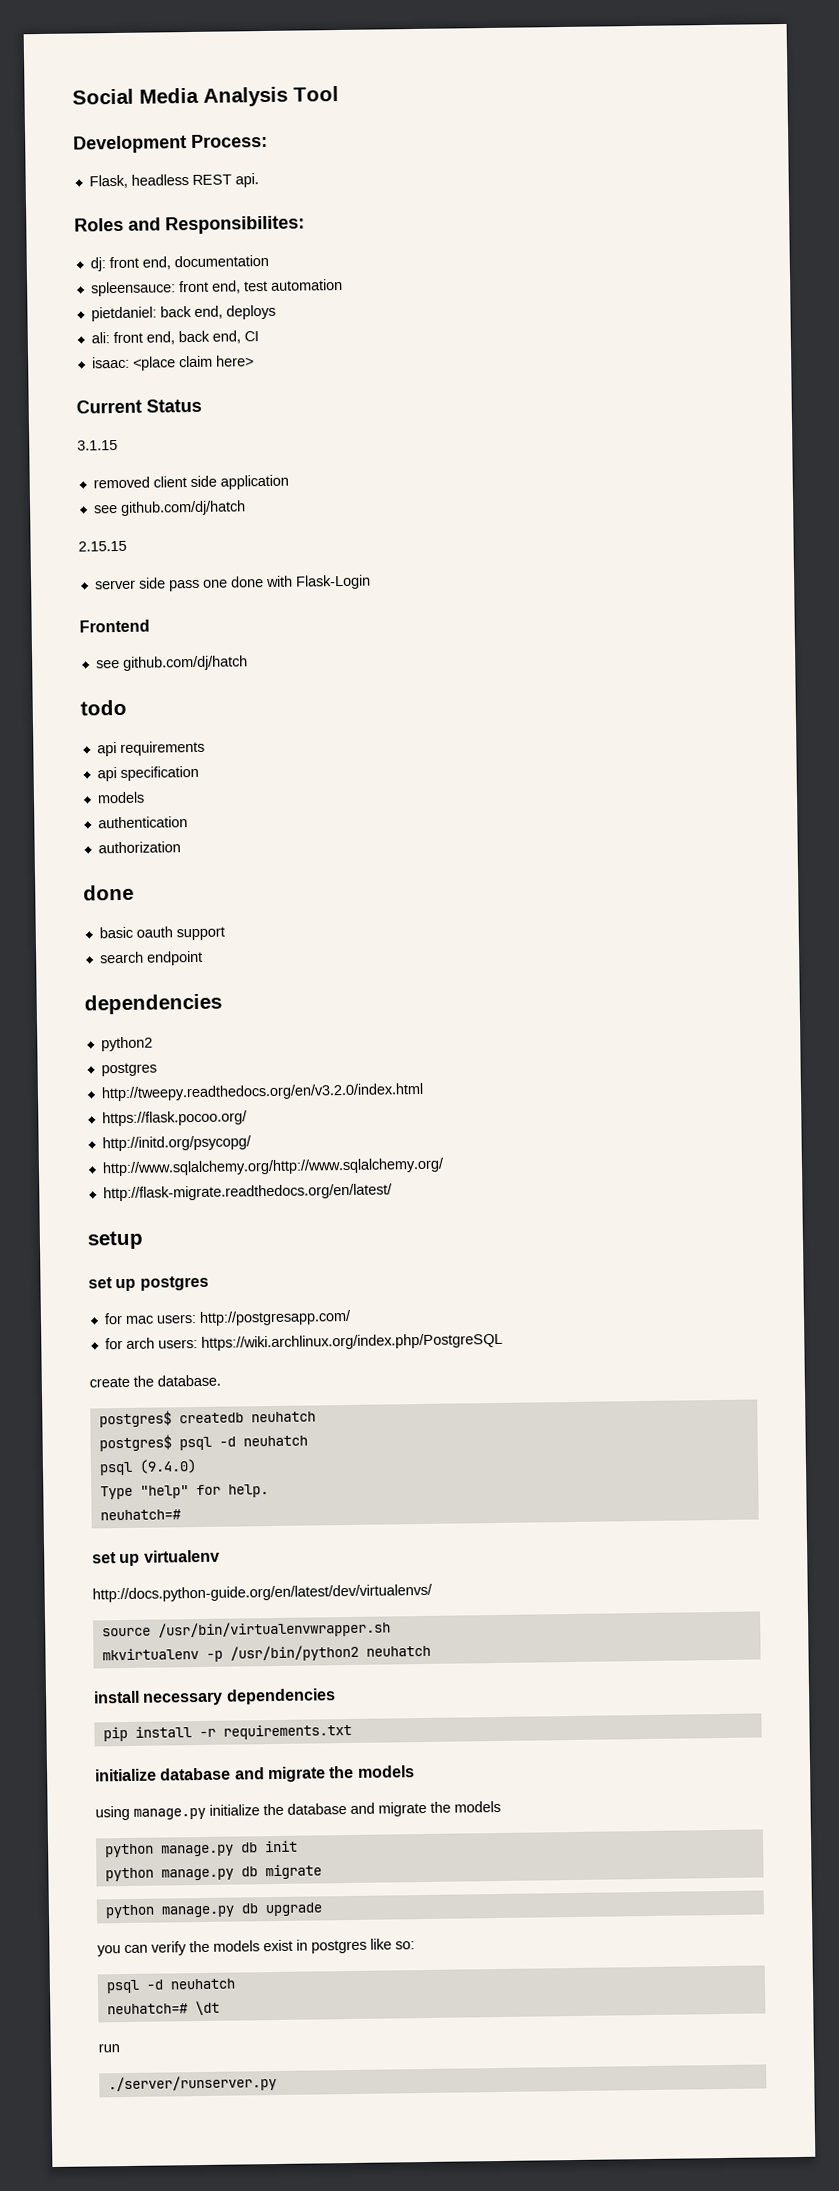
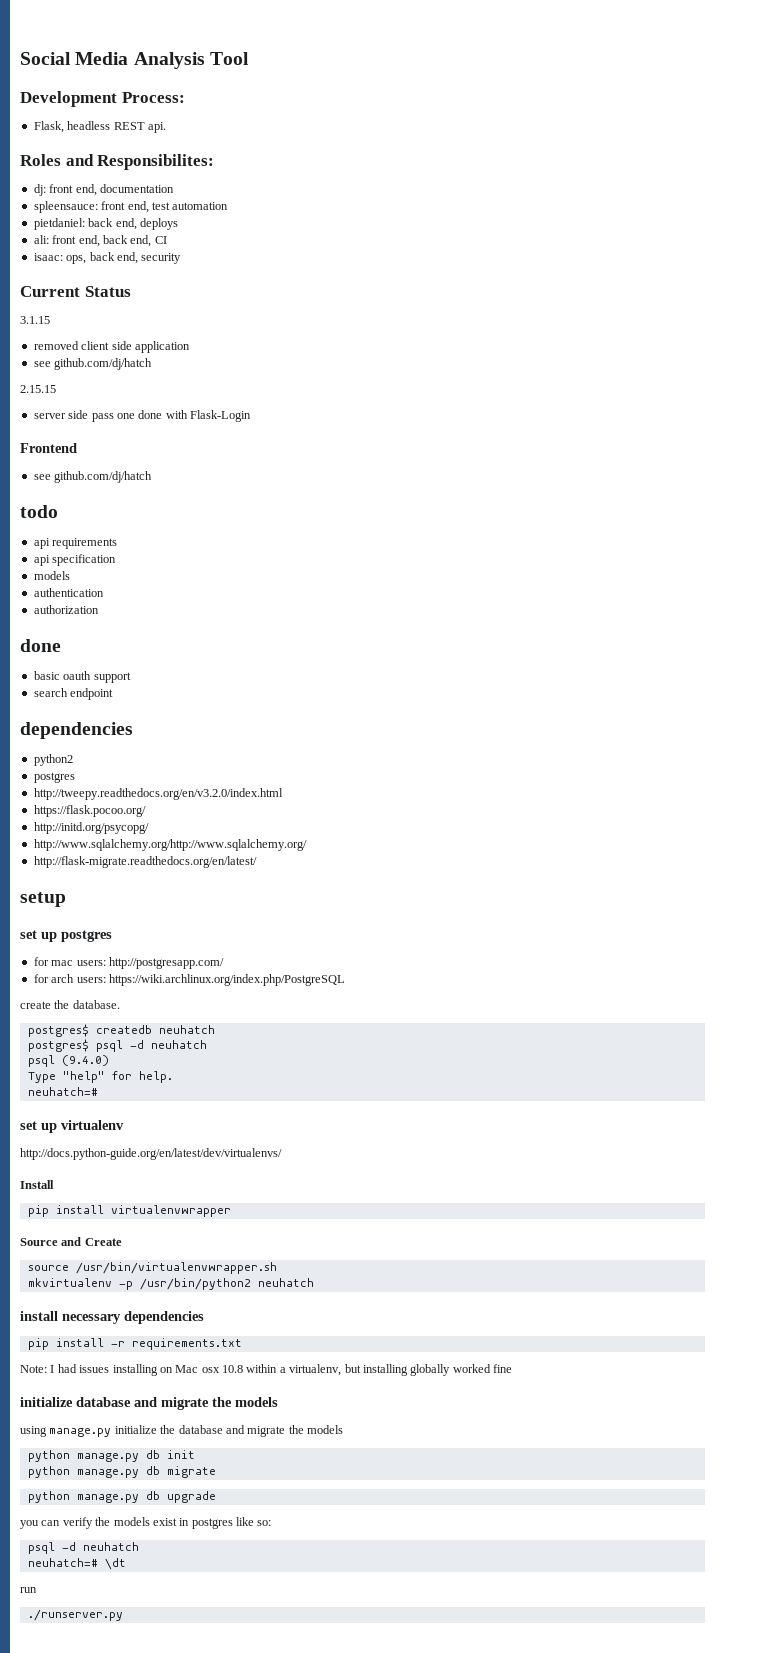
[132,355,254,371] <place claim here> -> [66,252,182,264] ops, back end, security
(433, 1593) none -> [20,1180,54,1189] [27,1205,231,1217] [20,1237,122,1246] // Install // pip install virtualenvwrapper // Source and Create
(352, 1731) none -> [20,1364,512,1376] // Note: I had issues installing on Mac osx 10.8 within a virtualenv, but installing globally worked fine
[107,2075,277,2093] ./server/runserver.py -> [27,1609,123,1621] ./runserver.py

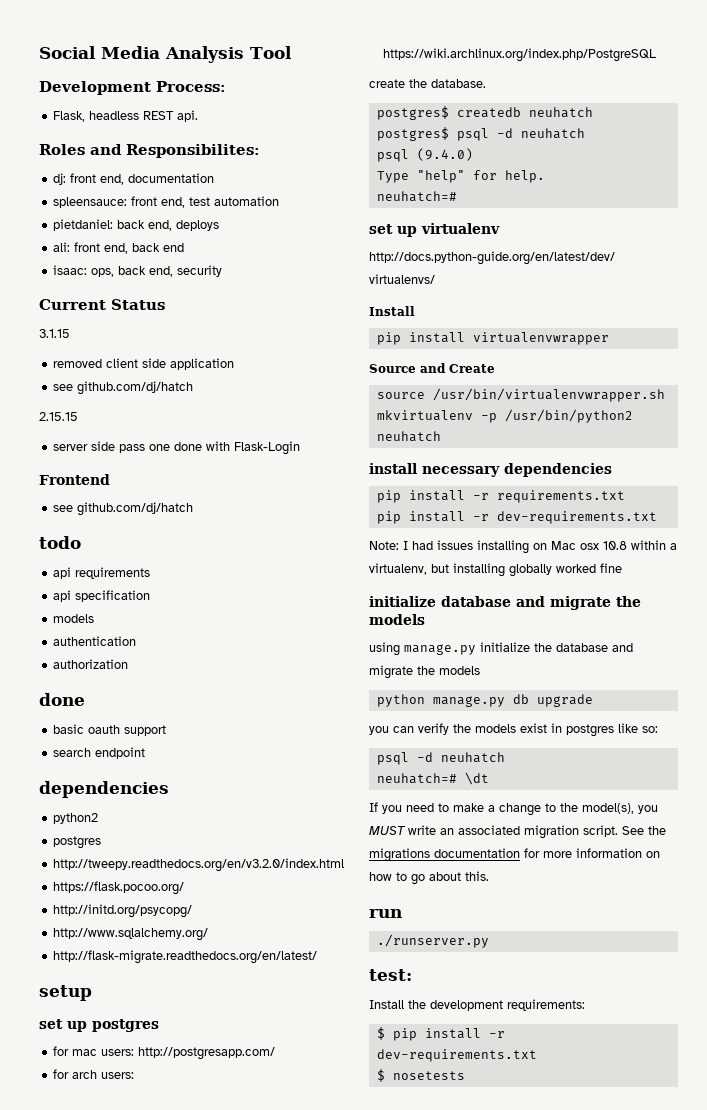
[130,235,167,247] end, CI -> [163,243,185,252] end
[33,839,307,851] http://www.sqlalchemy.org/http://www.sqlalchemy.org/ -> [53,928,209,941] http://www.sqlalchemy.org/
(242, 1344) none -> [376,511,657,524] // pip install -r dev-requirements.txt
[27,1450,195,1462] [27,1466,216,1478] // python manage.py db init // python manage.py db migrate -> (480, 670) none
[20,1587,37,1593] [27,1609,123,1621] run // ./runserver.py -> [369,802,658,816] [369,825,666,839] [369,848,660,862] [369,871,489,885] [369,909,402,918] [376,934,489,948] [369,969,412,981] [369,999,585,1011] [376,1027,505,1041] [376,1049,537,1062] [376,1069,465,1082] If you need to make a change to the model(s), you MUST write an associated migration script. See the migrations documentation for more information on how to go about this. // run // ./runserver.py // test: // Install the development requirements: // $ pip install -r dev-requirements.txt // $ nosetests

